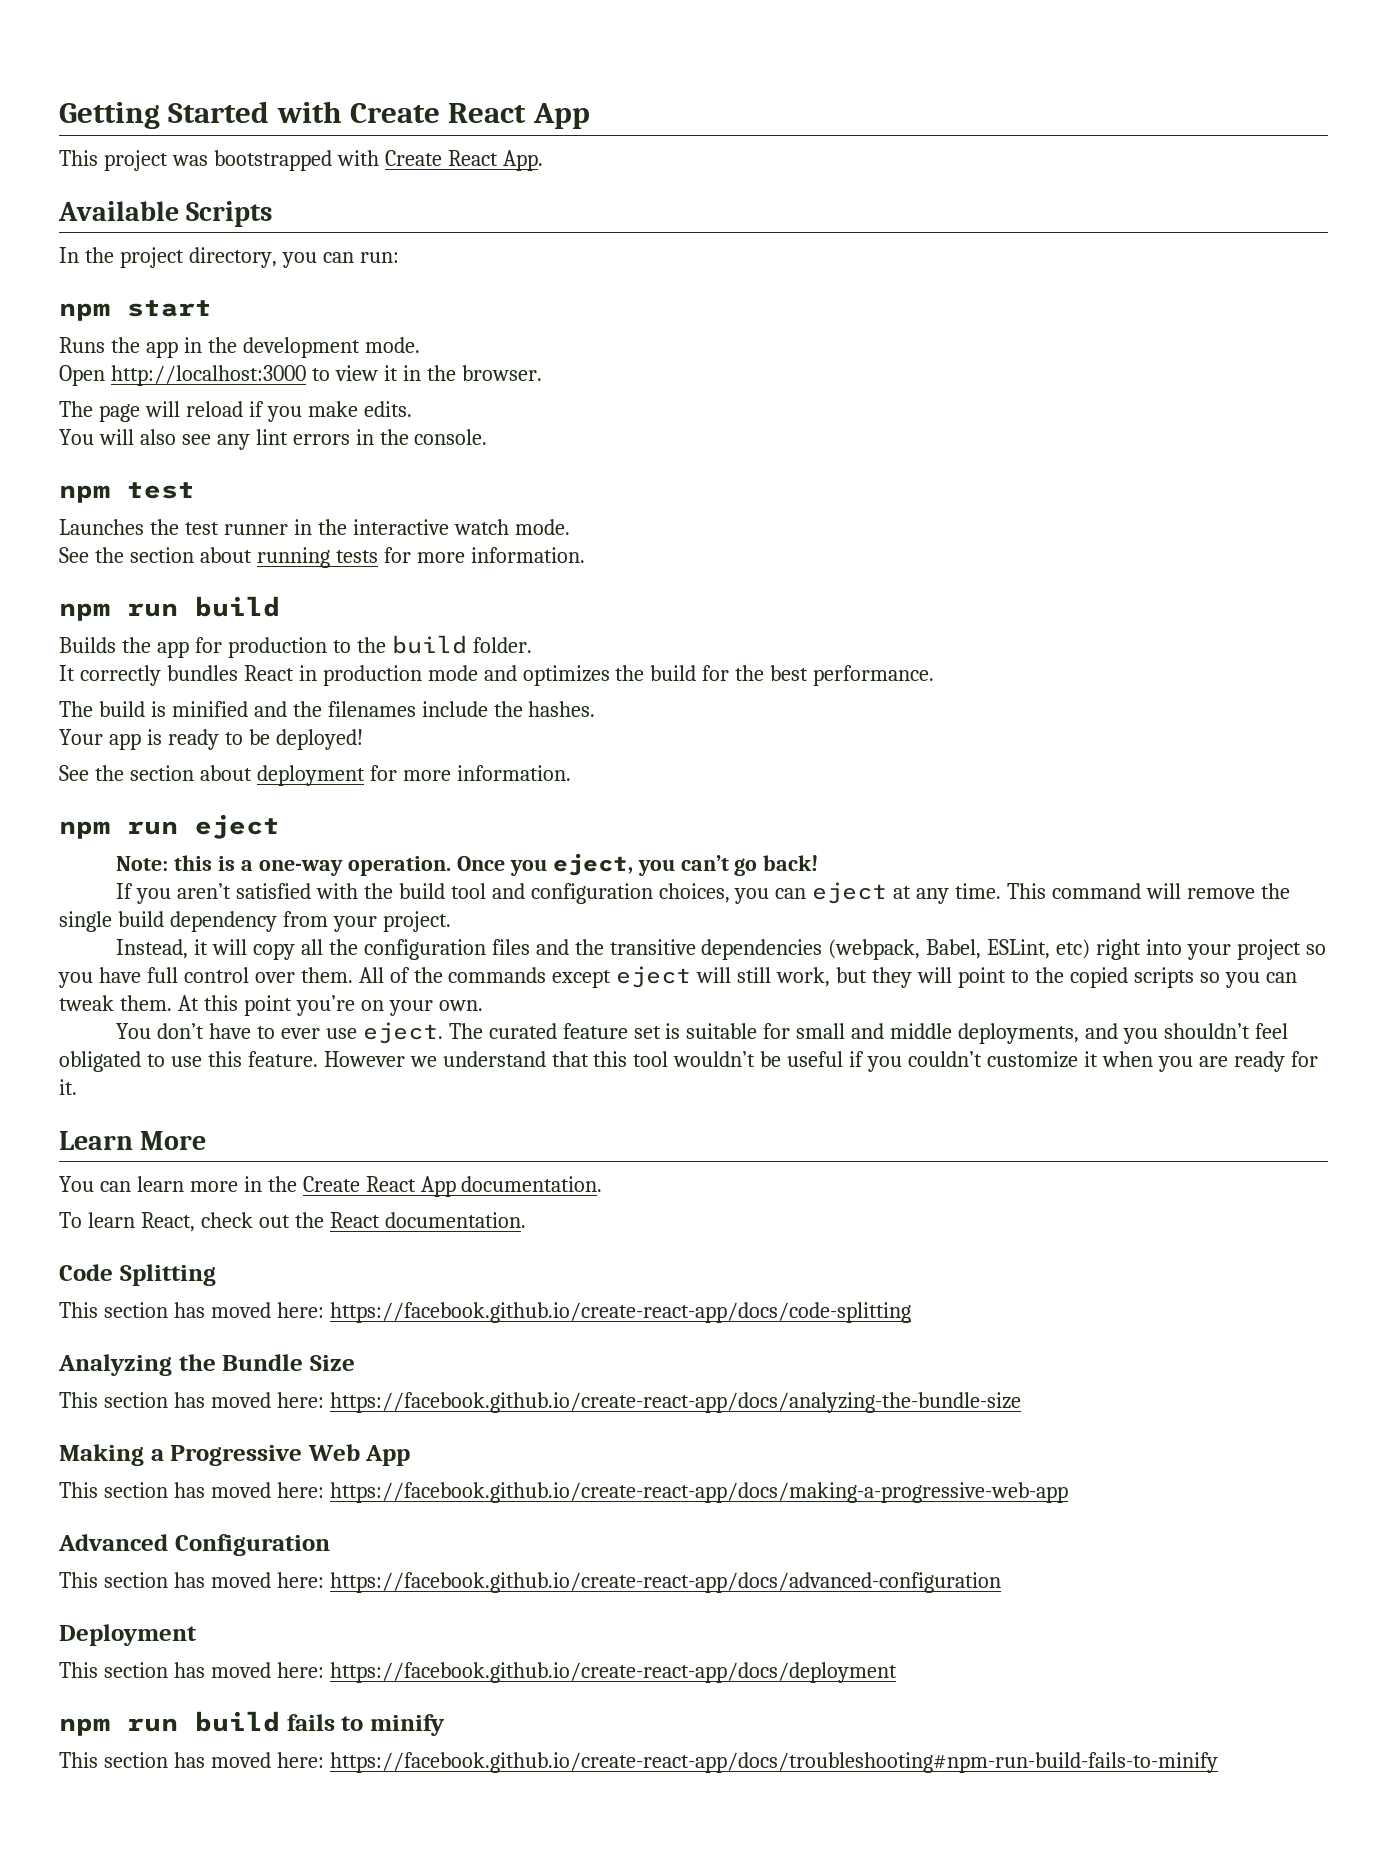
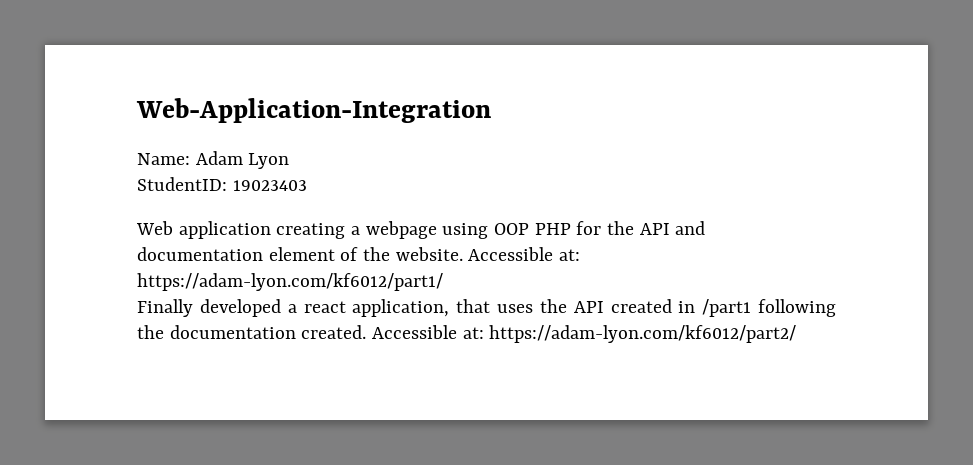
[59,101,590,129] [59,150,543,171] [58,201,273,227] [59,247,399,268] [59,300,212,321] [59,337,420,358] [59,365,542,386] [59,401,412,422] [59,429,488,450] [59,482,195,503] [59,519,570,535] [59,547,585,568] [59,596,280,621] [59,635,532,658] [59,665,935,686] [59,701,596,717] [59,729,363,750] [59,765,571,786] [59,814,280,839] [116,853,819,876] [116,882,1290,904] [59,911,451,932] [116,939,1326,960] [58,966,1297,988] [59,995,483,1016] [116,1022,1288,1044] [59,1051,1318,1072] [59,1079,77,1095] [59,1131,207,1150] [59,1176,603,1197] [59,1212,526,1232] [59,1264,216,1286] [59,1302,911,1323] [58,1354,355,1376] [59,1392,1021,1413] [59,1444,411,1466] [59,1482,1068,1503] [58,1534,330,1556] [59,1572,1001,1593] [59,1624,197,1646] [59,1662,897,1683] [59,1711,445,1736] [59,1752,1218,1773] Getting Started with Create React App // This project was bootstrapped with Create React App. // Available Scripts // In the project directory, you can run: // npm start // Runs the app in the development mode. // Open http://localhost:3000 to view it in the browser. // The page will reload if you make edits. // You will also see any lint errors in the console. // npm test // Launches the test runner in the interactive watch mode. // See the section about running tests for more information. // npm run build // Builds the app for production to the build folder. // It correctly bundles React in production mode and optimizes the build for the best performance. // The build is minified and the filenames include the hashes. // Your app is ready to be deployed! // See the section about deployment for more information. // npm run eject // Note: this is a one-way operation. Once you eject, you can’t go back! // If you aren’t satisfied with the build tool and configuration choices, you can eject at any time. This command will remove the single build dependency from your project. // Instead, it will copy all the configuration files and the transitive dependencies (webpack, Babel, ESLint, etc) right into your project so you have full control over them. All of the commands except eject will still work, but they will point to the copied scripts so you can tweak them. At this point you’re on your own. // You don’t have to ever use eject. The curated feature set is suitable for small and middle deployments, and you shouldn’t feel obligated to use this feature. However we understand that this tool wouldn’t be useful if you couldn’t customize it when you are ready for it. // Learn More // You can learn more in the Create React App documentation. // To learn React, check out the React documentation. // Code Splitting // This section has moved here: https://facebook.github.io/create-react-app/docs/code-splitting // Analyzing the Bundle Size // This section has moved here: https://facebook.github.io/create-react-app/docs/analyzing-the-bundle-size // Making a Progressive Web App // This section has moved here: https://facebook.github.io/create-react-app/docs/making-a-progressive-web-app // Advanced Configuration // This section has moved here: https://facebook.github.io/create-react-app/docs/advanced-configuration // Deployment // This section has moved here: https://facebook.github.io/create-react-app/docs/deployment // npm run build fails to minify // This section has moved here: https://facebook.github.io/create-react-app/docs/troubleshooting#npm-run-build-fails-to-minify -> [136,98,491,123] [137,151,290,169] [137,177,307,191] [136,221,706,239] [137,247,581,261] [137,273,443,291] [137,299,837,317] [137,325,797,343] Web-Application-Integration // Name: Adam Lyon // StudentID: 19023403 // Web application creating a webpage using OOP PHP for the API and documentation element of the website. Accessible at: https://adam-lyon.com/kf6012/part1/ // Finally developed a react application, that uses the API created in /part1 following the documentation created. Accessible at: https://adam-lyon.com/kf6012/part2/

